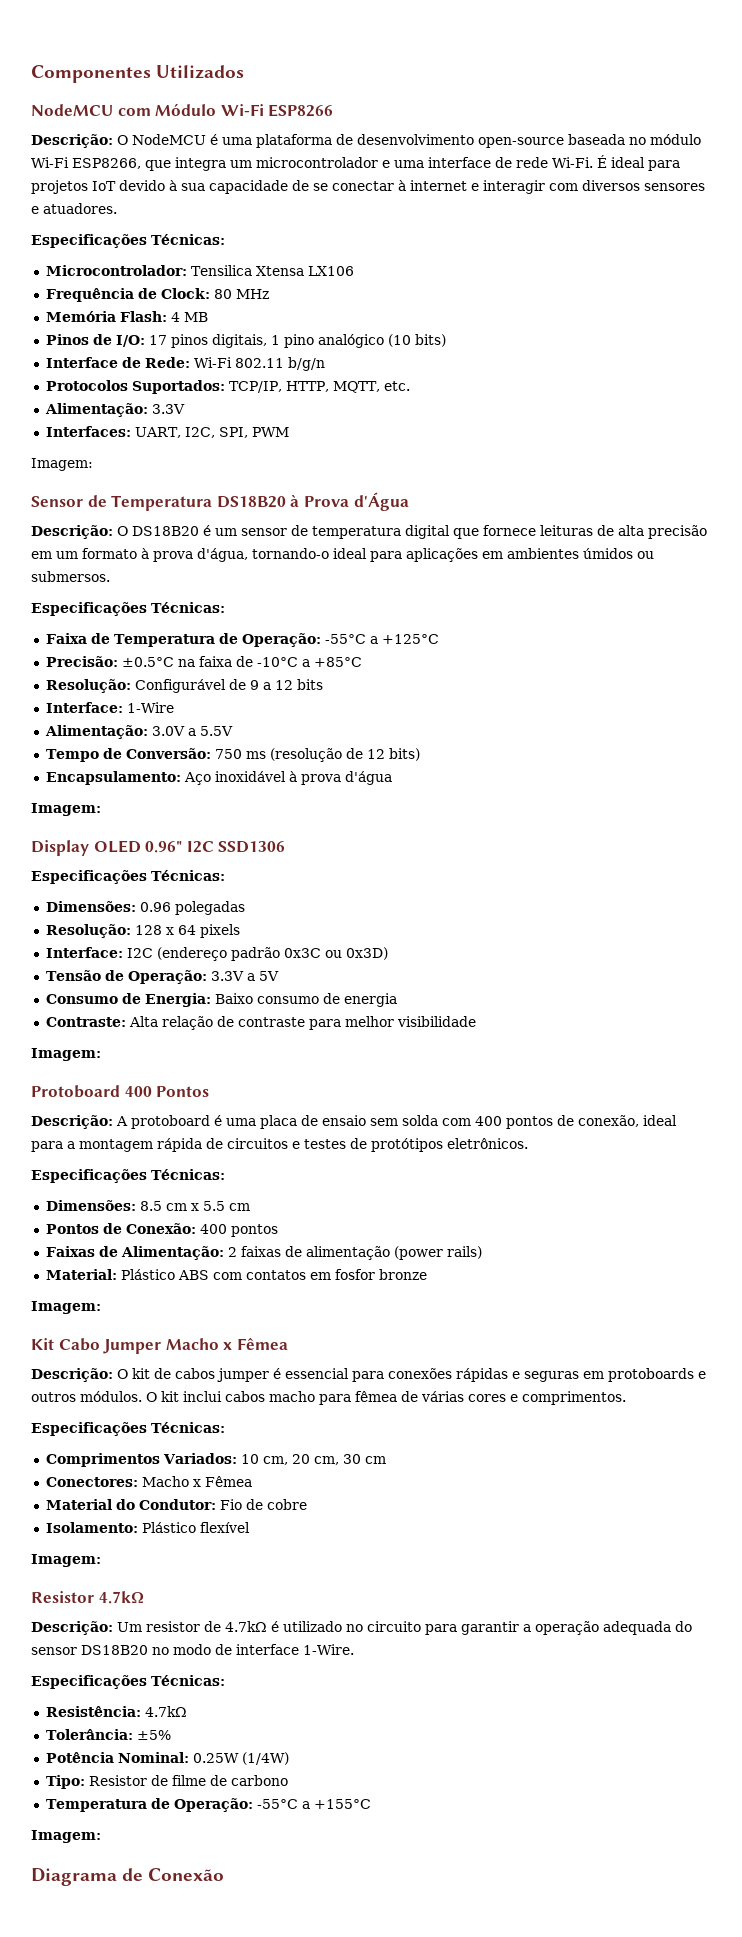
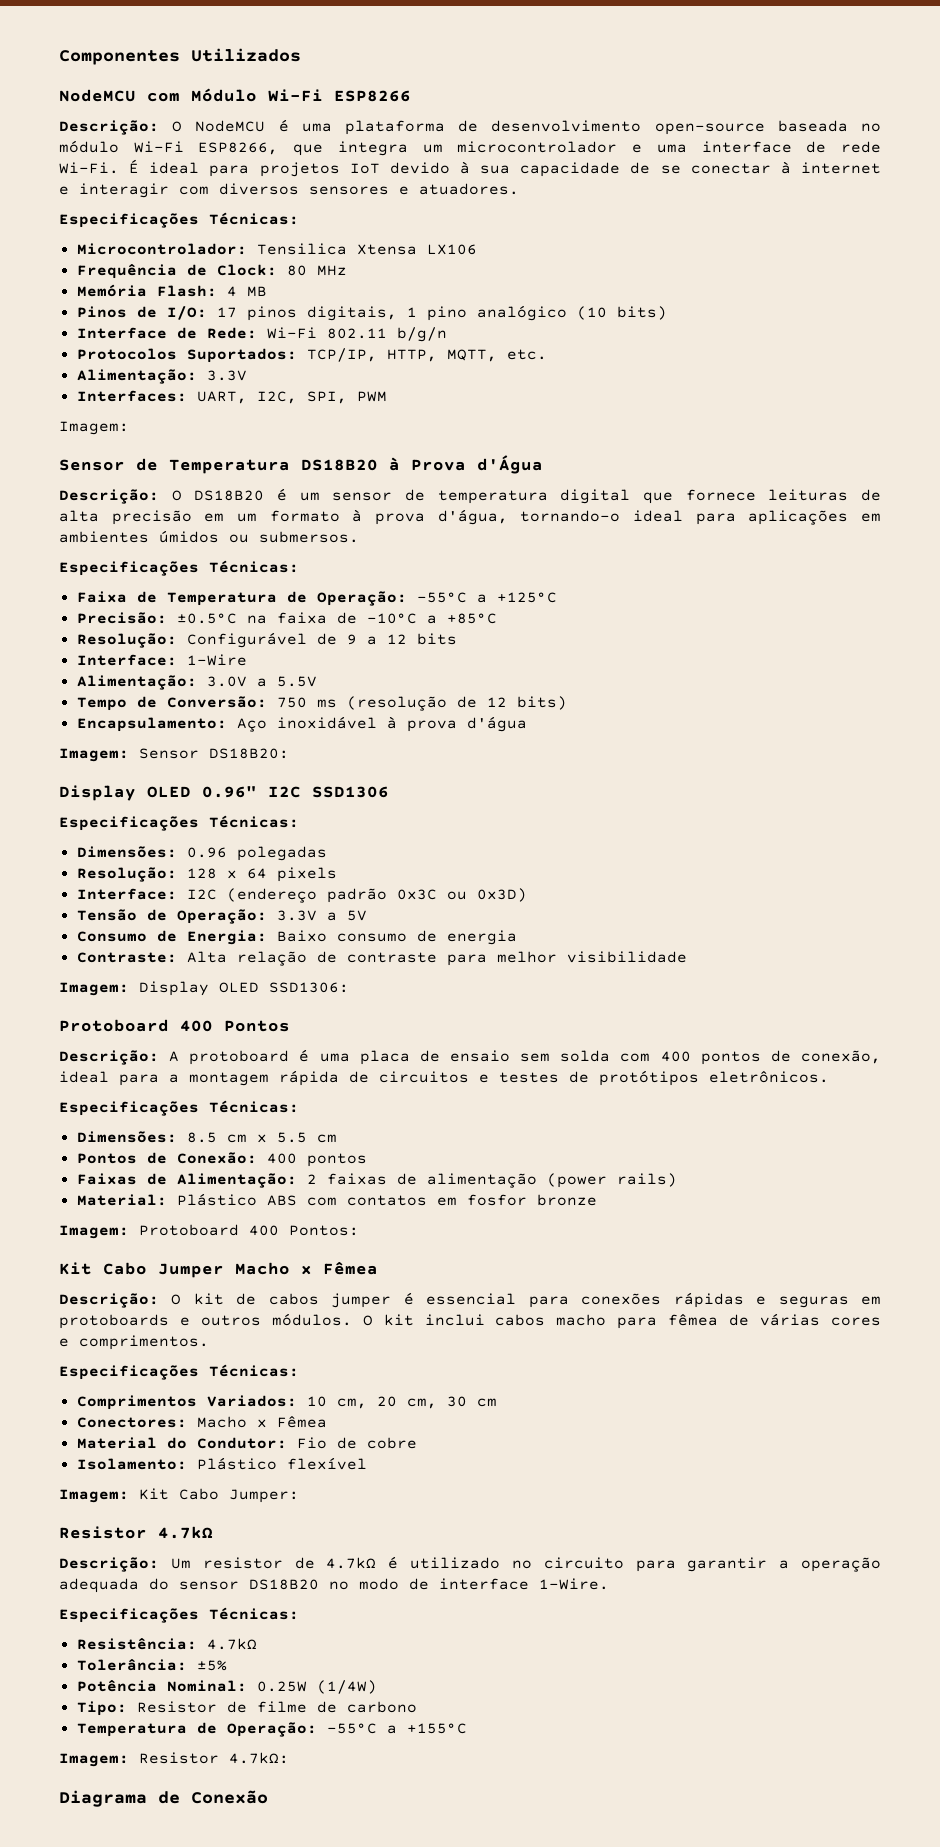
(101, 809) none -> [139,748,289,759] Sensor DS18B20:
(101, 1054) none -> [139,981,349,996] Display OLED SSD1306:
(101, 1307) none -> [139,1224,359,1236] Protoboard 400 Pontos:
(101, 1560) none -> [139,1488,299,1503] Kit Cabo Jumper:
(101, 1836) none -> [139,1752,289,1764] Resistor 4.7kΩ:

